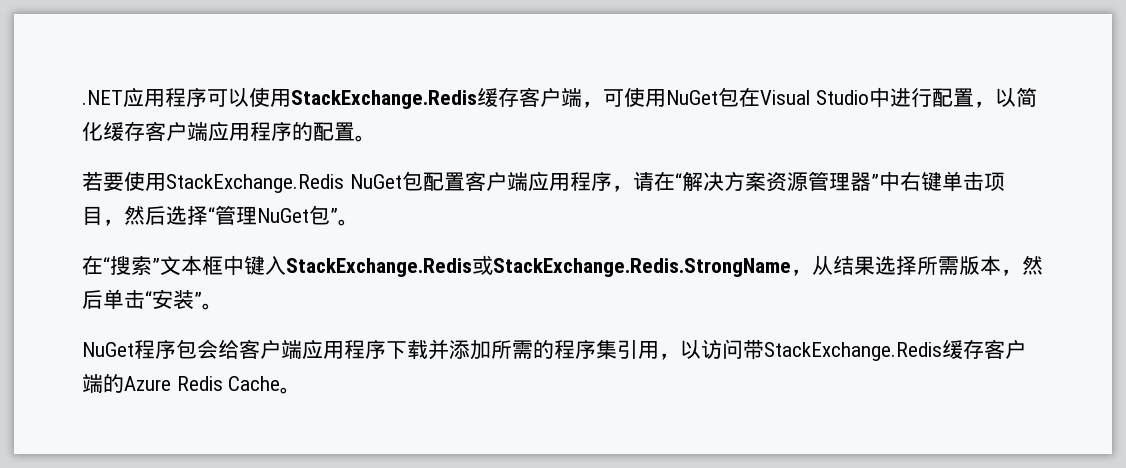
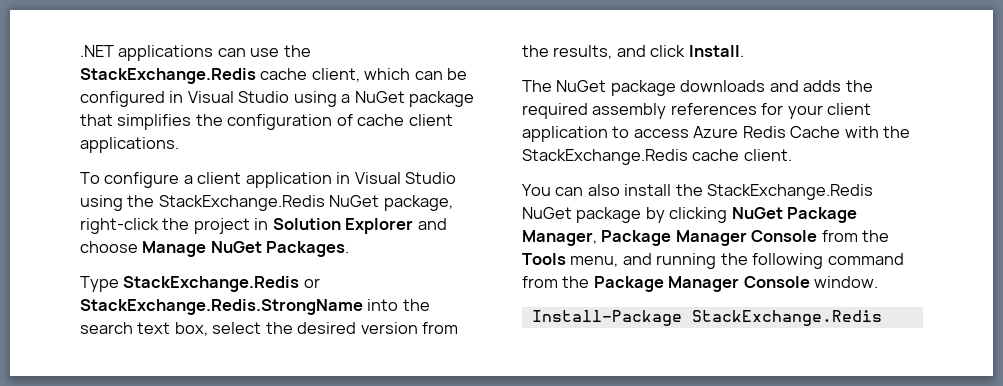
[123,87,1037,109] [82,121,376,142] [82,171,1005,193] [82,205,359,226] [82,255,1043,277] [82,289,223,310] [82,339,1026,361] [82,374,302,394] 应用程序可以使用StackExchange.Redis缓存客户端，可使用NuGet包在Visual Studio中进行配置，以简化缓存客户端应用程序的配置。 // 若要使用StackExchange.Redis NuGet包配置客户端应用程序，请在“解决方案资源管理器”中右键单击项目，然后选择“管理NuGet包”。 // 在“搜索”文本框中键入StackExchange.Redis或StackExchange.Redis.StrongName，从结果选择所需版本，然后单击“安装”。 // NuGet程序包会给客户端应用程序下载并添加所需的程序集引用，以访问带StackExchange.Redis缓存客户端的Azure Redis Cache。 -> [118,45,311,61] [80,68,468,84] [80,91,475,107] [80,114,453,130] [80,137,179,153] [80,172,457,188] [80,195,453,211] [80,218,447,234] [80,241,350,257] [80,276,320,292] [80,299,430,315] [80,322,459,336] [522,45,744,59] [522,80,873,96] [522,103,872,119] [522,126,911,142] [522,149,792,165] [522,184,874,200] [522,207,858,223] [522,230,890,246] [522,253,904,269] [522,276,879,292] [531,310,882,326] applications can use the StackExchange.Redis cache client, which can be configured in Visual Studio using a NuGet package that simplifies the configuration of cache client applications. // To configure a client application in Visual Studio using the StackExchange.Redis NuGet package, right-click the project in Solution Explorer and choose Manage NuGet Packages. // Type StackExchange.Redis or StackExchange.Redis.StrongName into the search text box, select the desired version from the results, and click Install. // The NuGet package downloads and adds the required assembly references for your client application to access Azure Redis Cache with the StackExchange.Redis cache client. // You can also install the StackExchange.Redis NuGet package by clicking NuGet Package Manager, Package Manager Console from the Tools menu, and running the following command from the Package Manager Console window. // Install-Package StackExchange.Redis

